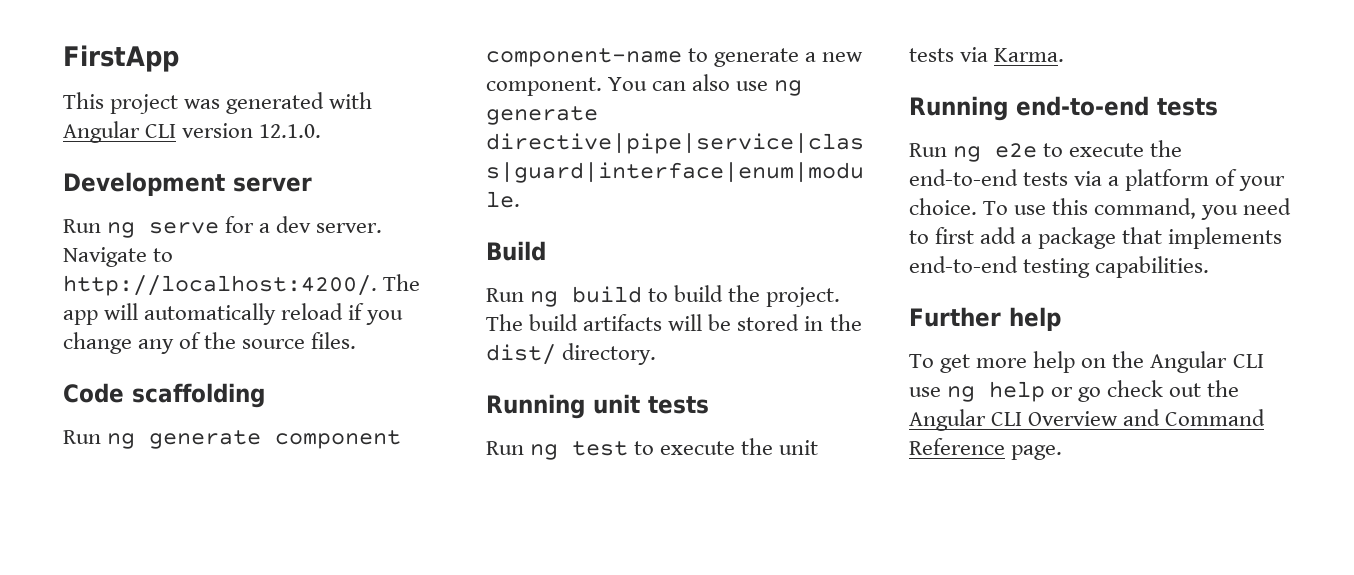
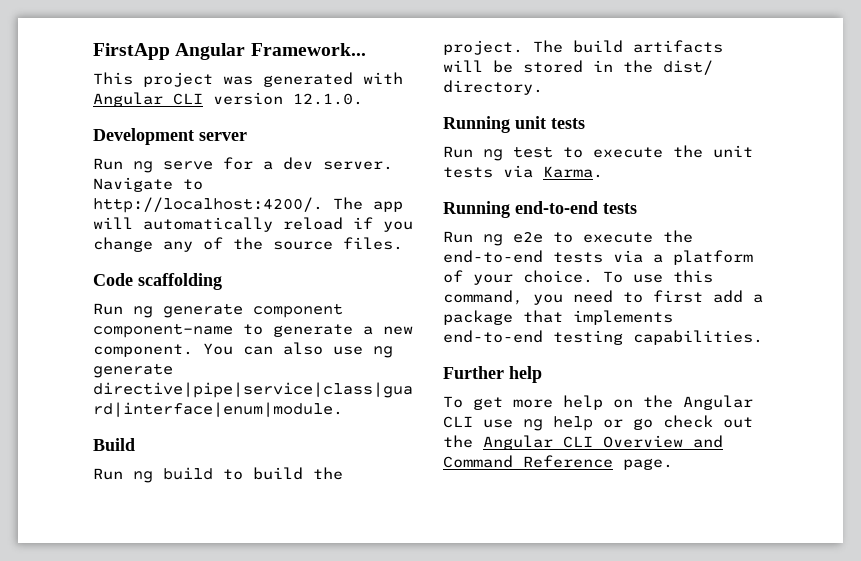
(179, 58) none -> [175,43,366,60] Angular Framework...

